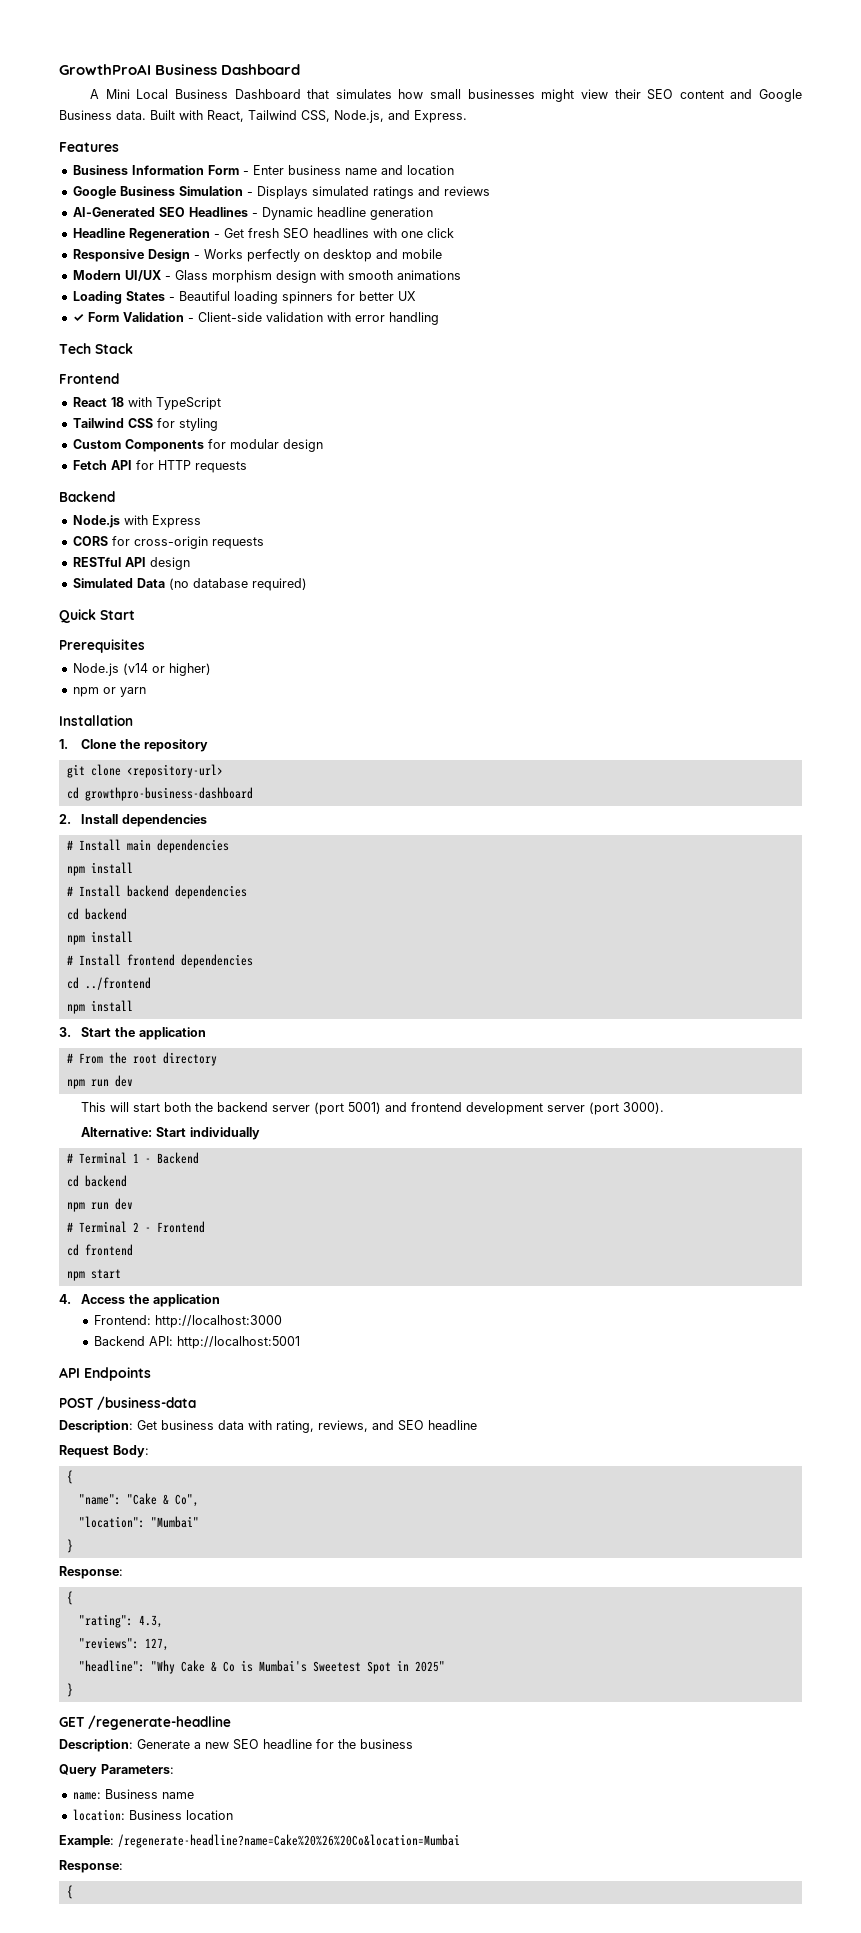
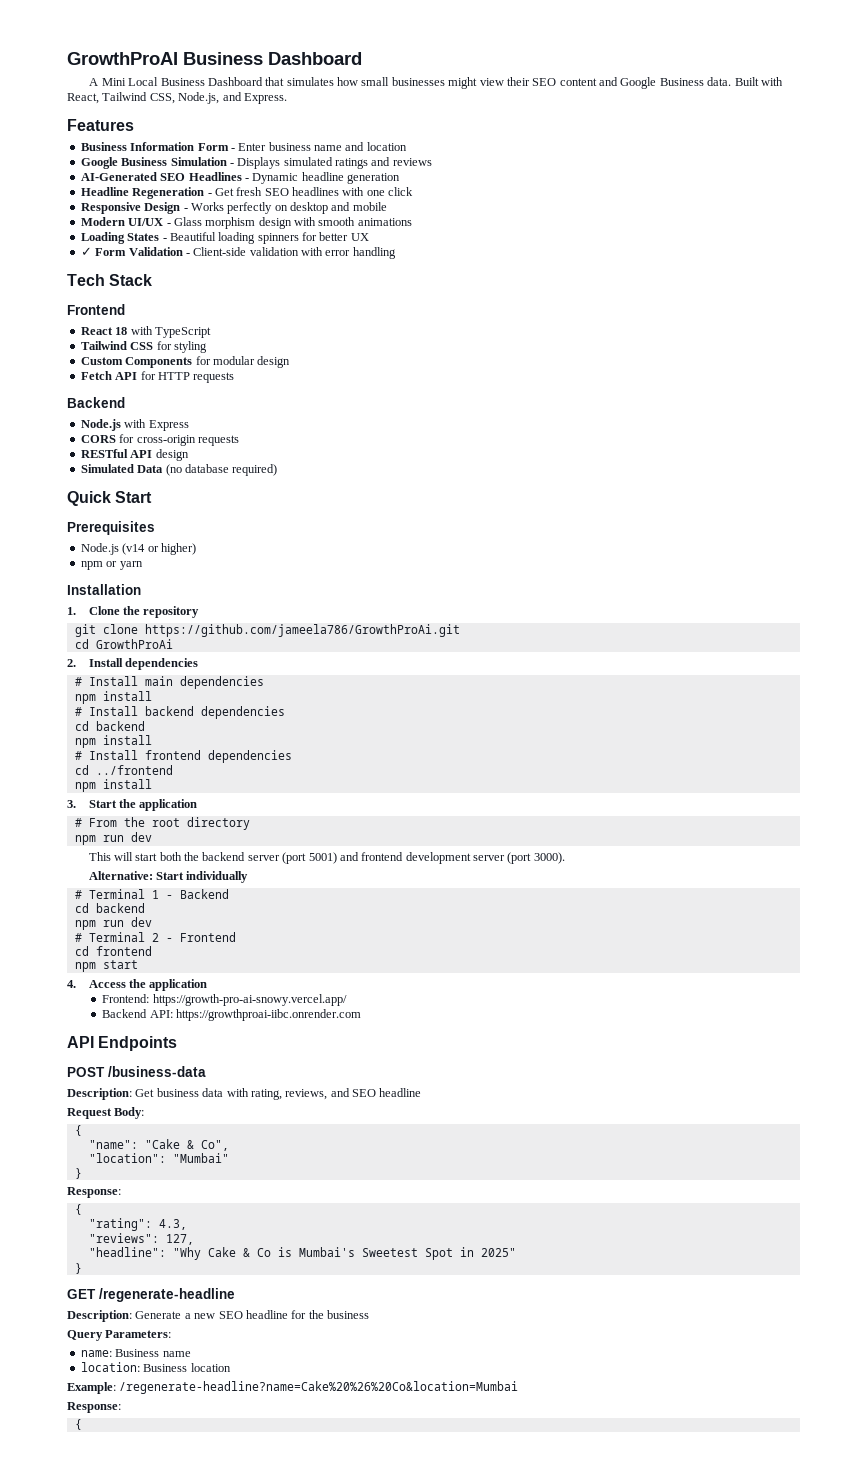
[126,764,223,778] [66,787,253,801] <repository-url> // cd growthpro-business-dashboard -> [144,624,460,637] [74,639,173,649] https://github.com/jameela786/GrowthProAi.git // cd GrowthProAi
[155,1315,283,1328] http://localhost:3000 -> [152,994,347,1006] https://growth-pro-ai-snowy.vercel.app/
[177,1336,301,1349] http://localhost:5001 -> [176,1009,362,1021] https://growthproai-iibc.onrender.com

